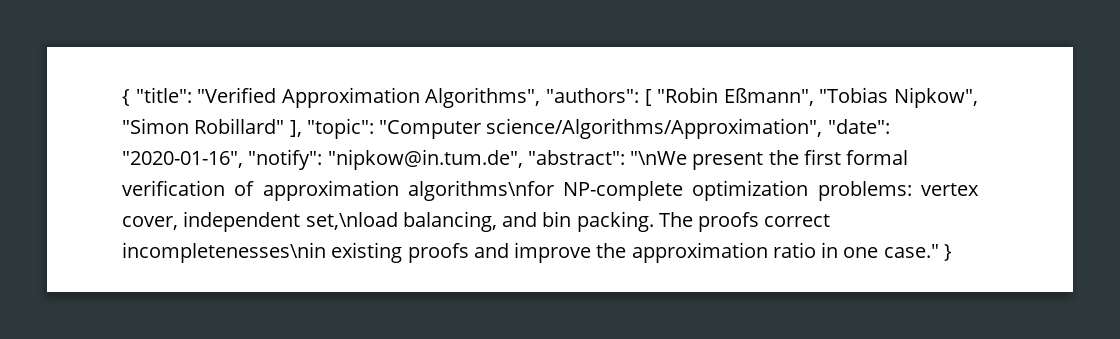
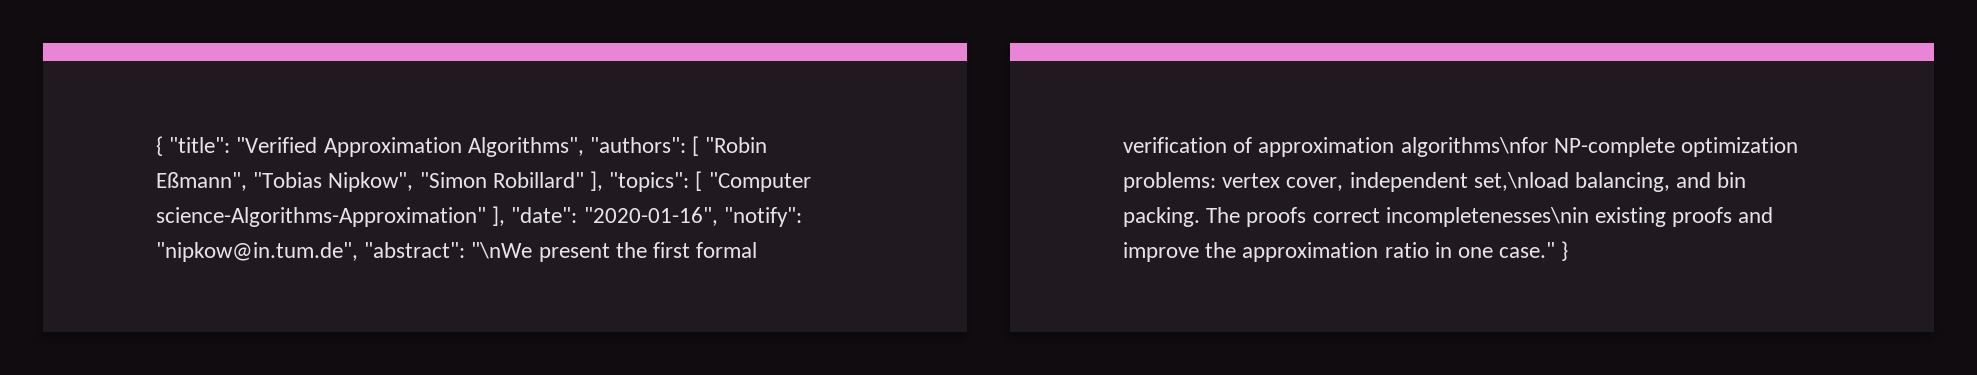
[306,118,823,139] "topic": "Computer science/Algorithms/Approximation", -> [609,171,811,192] [156,206,506,227] "topics": [ "Computer science-Algorithms-Approximation" ],

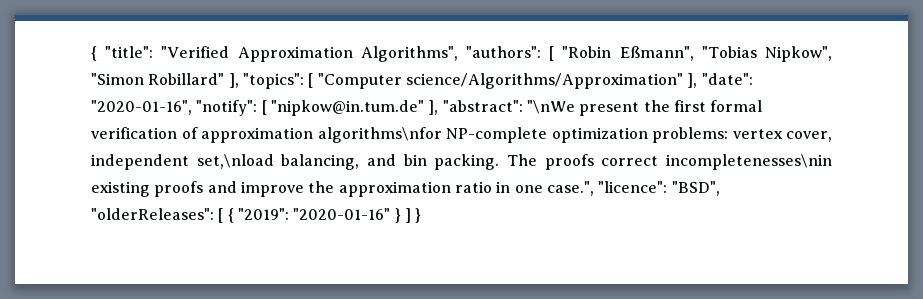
[156,207,486,227] science-Algorithms-Approximation" -> [405,73,683,89] science/Algorithms/Approximation"
[156,242,358,262] "nipkow@in.tum.de", -> [261,100,439,116] [ "nipkow@in.tum.de" ],
[1499,242,1556,258] case." -> [546,181,720,196] [91,208,411,223] case.", "licence": "BSD", "olderReleases": [ { "2019": "2020-01-16" } ]

